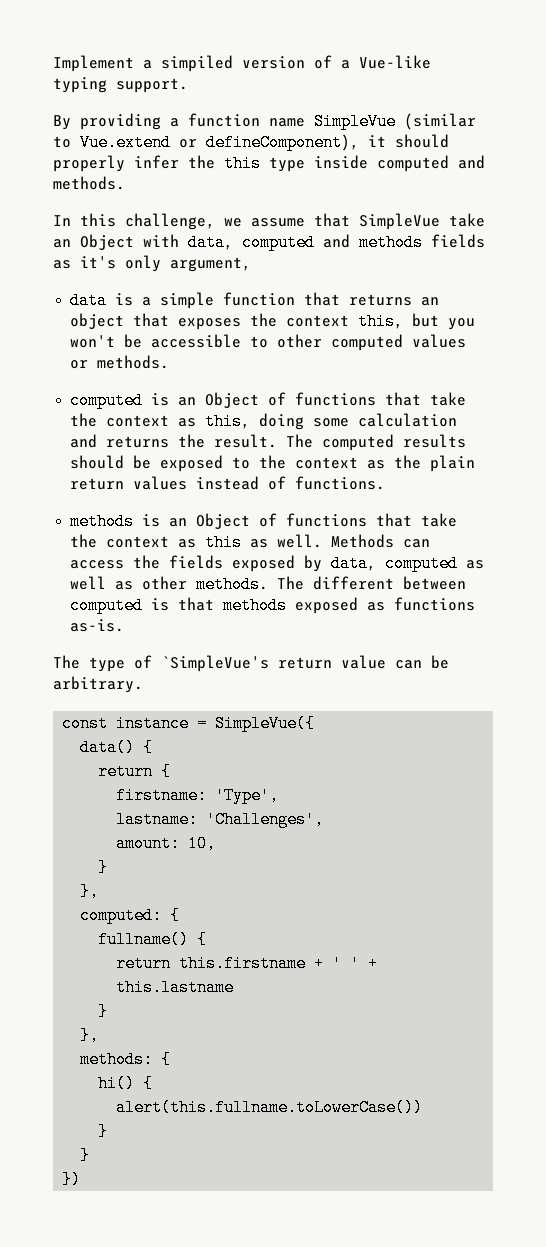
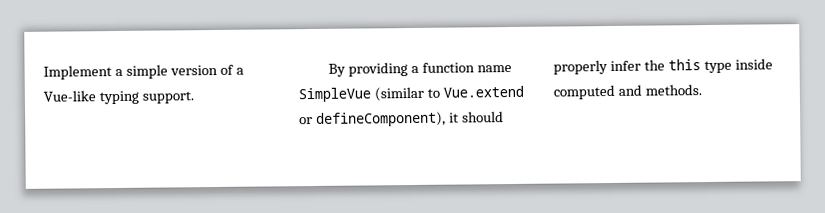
[161,55,233,72] simpiled -> [125,64,168,79] simple
[53,213,485,230] [53,234,485,251] [53,255,251,272] [70,292,440,309] [70,313,476,330] [70,334,467,351] [70,355,170,369] [70,392,467,409] [70,413,458,430] [70,434,467,451] [70,455,476,472] [70,476,386,490] [70,513,458,530] [70,534,431,551] [70,555,485,572] [70,576,467,593] [70,597,476,614] [70,619,125,632] [53,655,449,672] [53,676,143,693] [62,715,316,732] [80,739,154,756] [98,763,172,780] [116,787,280,804] [116,811,325,828] [116,835,217,852] [98,859,109,876] [80,883,100,900] [80,907,181,924] [98,931,208,948] [116,955,379,972] [116,979,235,996] [98,1003,109,1020] [80,1027,100,1044] [80,1051,172,1068] [98,1075,154,1092] [116,1099,424,1116] [98,1123,109,1140] [80,1147,91,1164] [62,1171,82,1188] // In this challenge, we assume that SimpleVue take an Object with data, computed and methods fields as it's only argument, // data is a simple function that returns an object that exposes the context this, but you won't be accessible to other computed values or methods. // computed is an Object of functions that take the context as this, doing some calculation and returns the result. The computed results should be exposed to the context as the plain return values instead of functions. // methods is an Object of functions that take the context as this as well. Methods can access the fields exposed by data, computed as well as other methods. The different between computed is that methods exposed as functions as-is. // The type of `SimpleVue's return value can be arbitrary. // const instance = SimpleVue({ // data() { // return { // firstname: 'Type', // lastname: 'Challenges', // amount: 10, // } // }, // computed: { // fullname() { // return this.firstname + ' ' + this.lastname // } // }, // methods: { // hi() { // alert(this.fullname.toLowerCase()) // } // } // }) -> (702, 90) none

